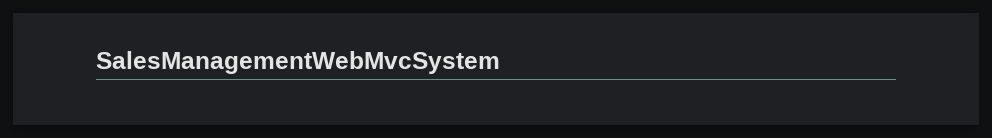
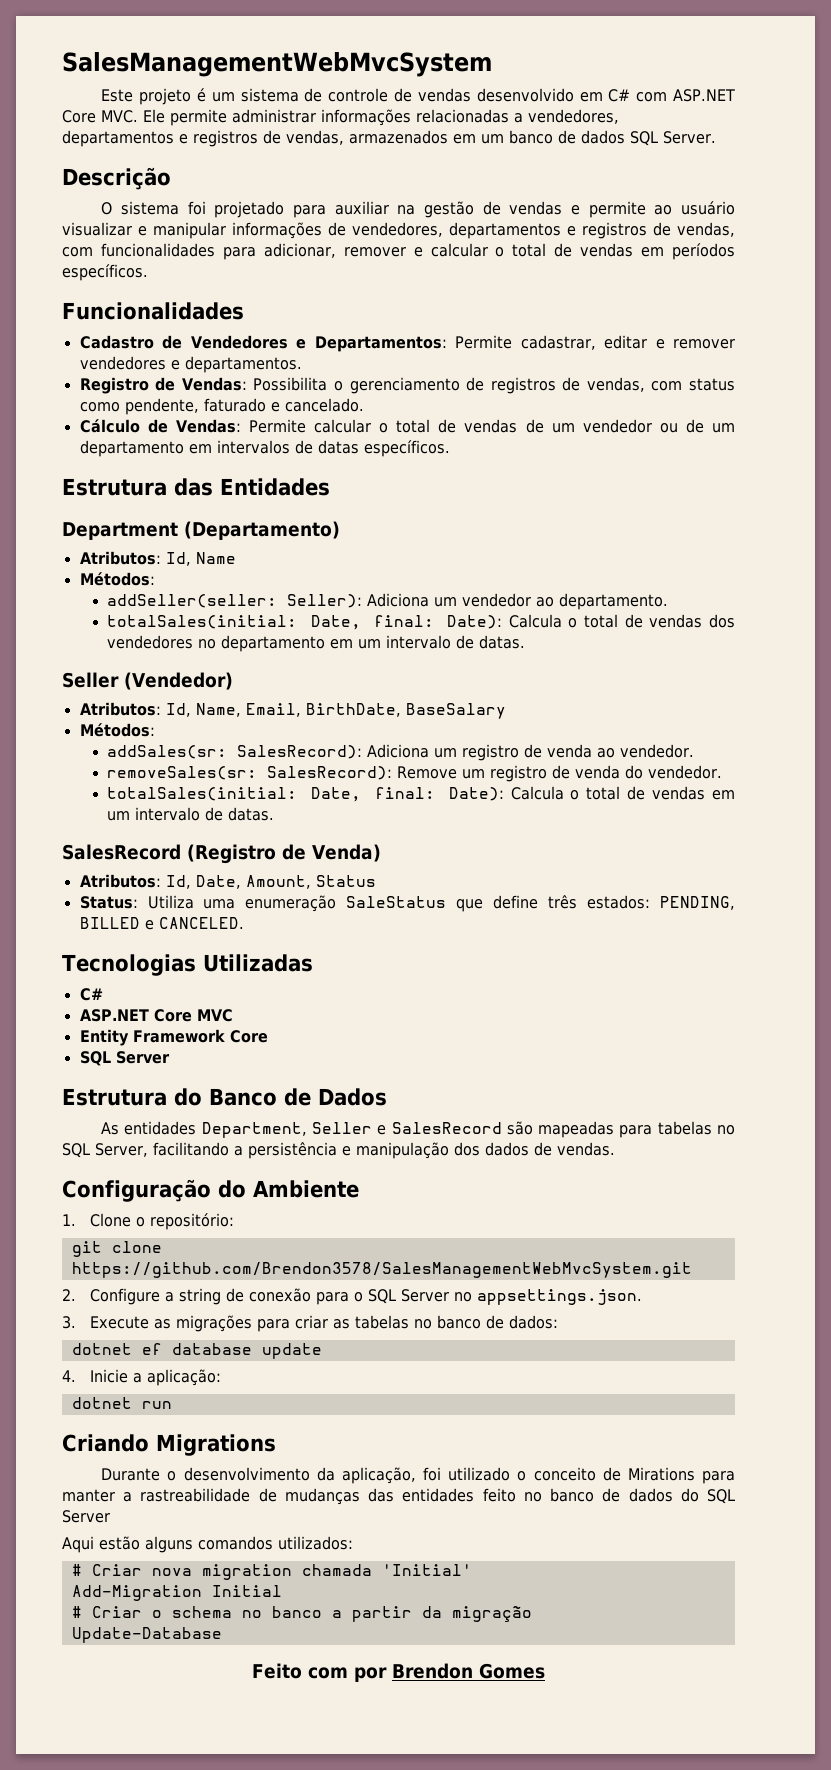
(500, 62) none -> [101,88,736,105] [62,109,619,126] [62,130,716,147] [62,167,171,190] [101,201,736,218] [62,222,735,239] [62,243,735,260] [62,264,148,281] [62,302,244,320] [79,335,736,352] [79,356,302,373] [79,377,735,394] [79,398,364,415] [79,419,736,433] [79,440,450,457] [62,478,330,496] [62,521,340,540] [79,551,236,566] [79,572,155,586] [107,593,669,610] [107,614,735,630] [107,635,526,652] [62,672,233,690] [79,702,506,719] [79,723,155,737] [107,744,695,761] [107,765,723,782] [107,786,735,802] [107,807,275,821] [62,844,381,864] [79,874,376,889] [79,895,735,912] [79,917,244,930] [62,954,313,976] [79,988,103,1001] [79,1009,233,1022] [79,1029,268,1046] [79,1051,170,1066] [62,1088,387,1106] [101,1121,735,1138] [62,1142,615,1159] [62,1179,359,1202] [62,1213,234,1230] [71,1241,162,1257] [71,1262,692,1278] [62,1288,642,1305] [62,1315,558,1332] [71,1343,322,1359] [62,1369,221,1386] [71,1397,172,1409] [62,1434,276,1456] [101,1467,736,1484] [62,1488,736,1505] [62,1510,110,1523] [62,1536,353,1553] [71,1564,472,1580] [71,1585,282,1601] [71,1606,532,1622] [71,1627,222,1643] [252,1663,545,1682] // Este projeto é um sistema de controle de vendas desenvolvido em C# com ASP.NET Core MVC. Ele permite administrar informações relacionadas a vendedores, departamentos e registros de vendas, armazenados em um banco de dados SQL Server. // Descrição // O sistema foi projetado para auxiliar na gestão de vendas e permite ao usuário visualizar e manipular informações de vendedores, departamentos e registros de vendas, com funcionalidades para adicionar, remover e calcular o total de vendas em períodos específicos. // Funcionalidades // Cadastro de Vendedores e Departamentos: Permite cadastrar, editar e remover vendedores e departamentos. // Registro de Vendas: Possibilita o gerenciamento de registros de vendas, com status como pendente, faturado e cancelado. // Cálculo de Vendas: Permite calcular o total de vendas de um vendedor ou de um departamento em intervalos de datas específicos. // Estrutura das Entidades // Department (Departamento) // Atributos: Id, Name // Métodos: // addSeller(seller: Seller): Adiciona um vendedor ao departamento. // totalSales(initial: Date, final: Date): Calcula o total de vendas dos vendedores no departamento em um intervalo de datas. // Seller (Vendedor) // Atributos: Id, Name, Email, BirthDate, BaseSalary // Métodos: // addSales(sr: SalesRecord): Adiciona um registro de venda ao vendedor. // removeSales(sr: SalesRecord): Remove um registro de venda do vendedor. // totalSales(initial: Date, final: Date): Calcula o total de vendas em um intervalo de datas. // SalesRecord (Registro de Venda) // Atributos: Id, Date, Amount, Status // Status: Utiliza uma enumeração SaleStatus que define três estados: PENDING, BILLED e CANCELED. // Tecnologias Utilizadas // C# // ASP.NET Core MVC // Entity Framework Core // SQL Server // Estrutura do Banco de Dados // As entidades Department, Seller e SalesRecord são mapeadas para tabelas no SQL Server, facilitando a persistência e manipulação dos dados de vendas. // Configuração do Ambiente // 1. Clone o repositório: // git clone https://github.com/Brendon3578/SalesManagementWebMvcSystem.git // 2. Configure a string de conexão para o SQL Server no appsettings.json. // 3. Execute as migrações para criar as tabelas no banco de dados: // dotnet ef database update // 4. Inicie a aplicação: // dotnet run // Criando Migrations // Durante o desenvolvimento da aplicação, foi utilizado o conceito de Mirations para manter a rastreabilidade de mudanças das entidades feito no banco de dados do SQL Server // Aqui estão alguns comandos utilizados: // # Criar nova migration chamada 'Initial' // Add-Migration Initial // # Criar o schema no banco a partir da migração // Update-Database // Feito com por Brendon Gomes

